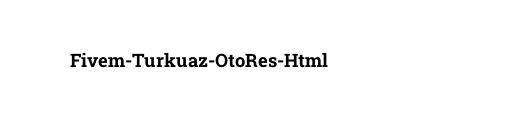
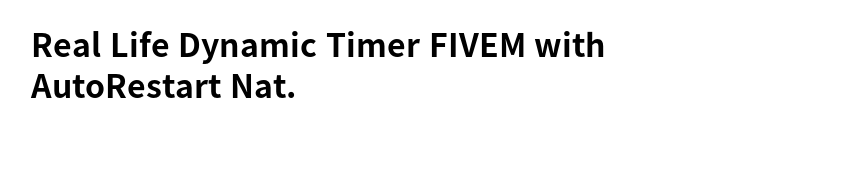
[70,52,328,68] Fivem-Turkuaz-OtoRes-Html -> [31,31,606,64] [30,74,296,98] Real Life Dynamic Timer FIVEM with AutoRestart Nat.

